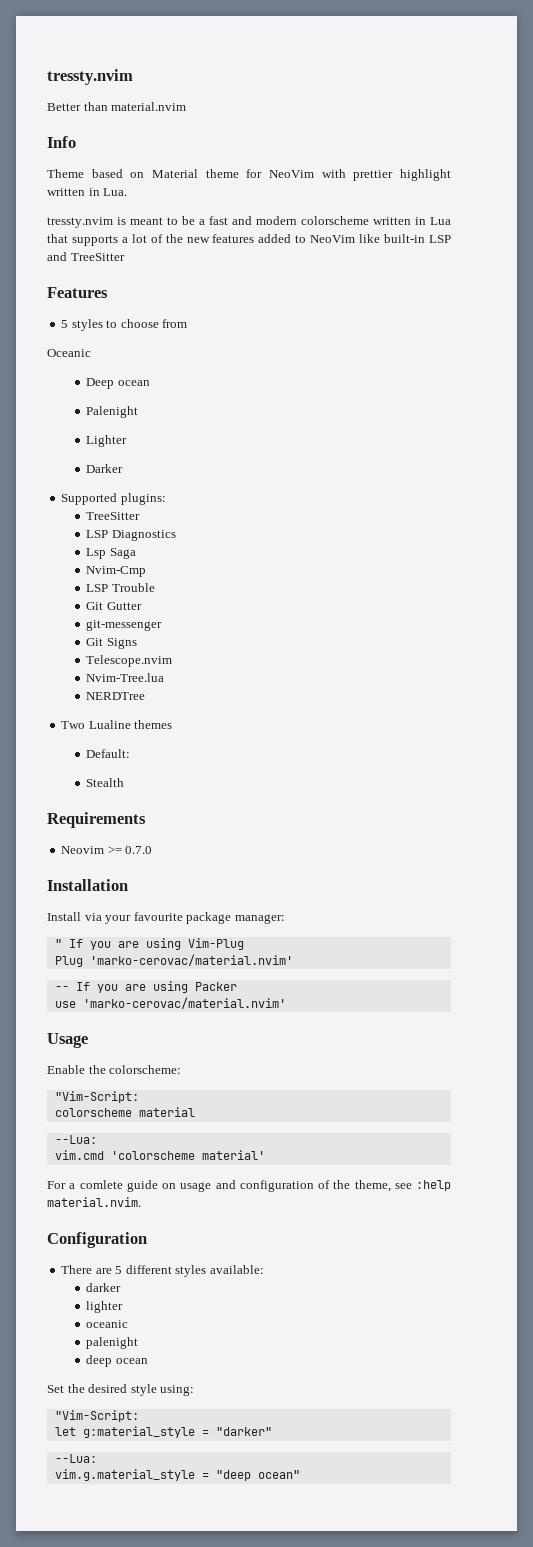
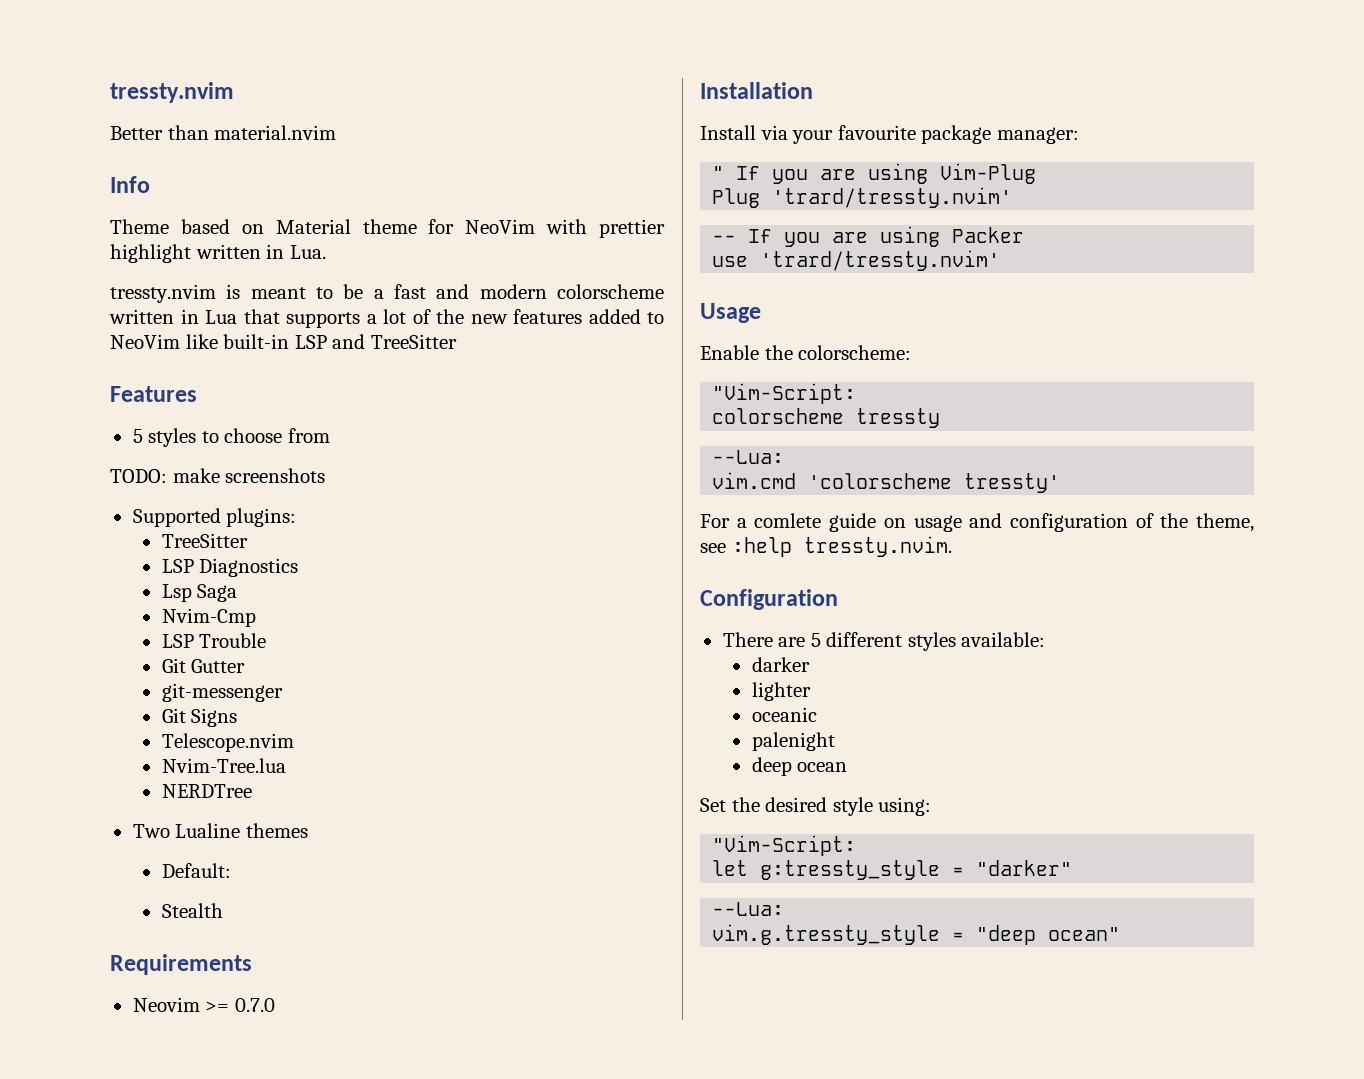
[47,349,91,357] [86,378,150,389] [86,406,139,418] [86,435,128,447] [86,464,124,473] Oceanic // Deep ocean // Palenight // Lighter // Darker -> [110,468,326,483] TODO: make screenshots
[89,954,293,966] 'marko-cerovac/material.nvim' -> [772,187,1013,208] 'trard/tressty.nvim'
[82,997,286,1009] 'marko-cerovac/material.nvim' -> [760,250,1001,271] 'trard/tressty.nvim'
[138,1107,195,1117] material -> [856,408,941,428] tressty
[201,1150,265,1160] material' -> [964,473,1061,493] tressty'
[47,1197,141,1207] material.nvim. -> [803,536,952,557] tressty.nvim.
[82,1426,195,1438] g:material_style -> [760,860,941,880] g:tressty_style
[54,1469,195,1481] vim.g.material_style -> [712,924,941,945] vim.g.tressty_style

